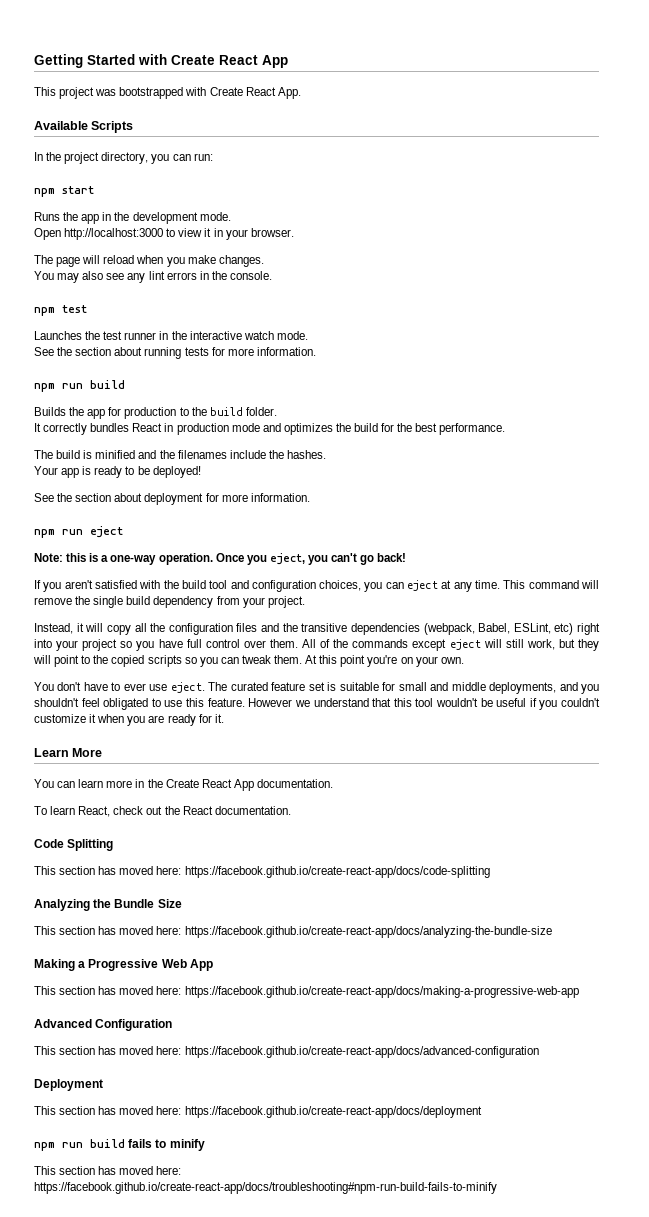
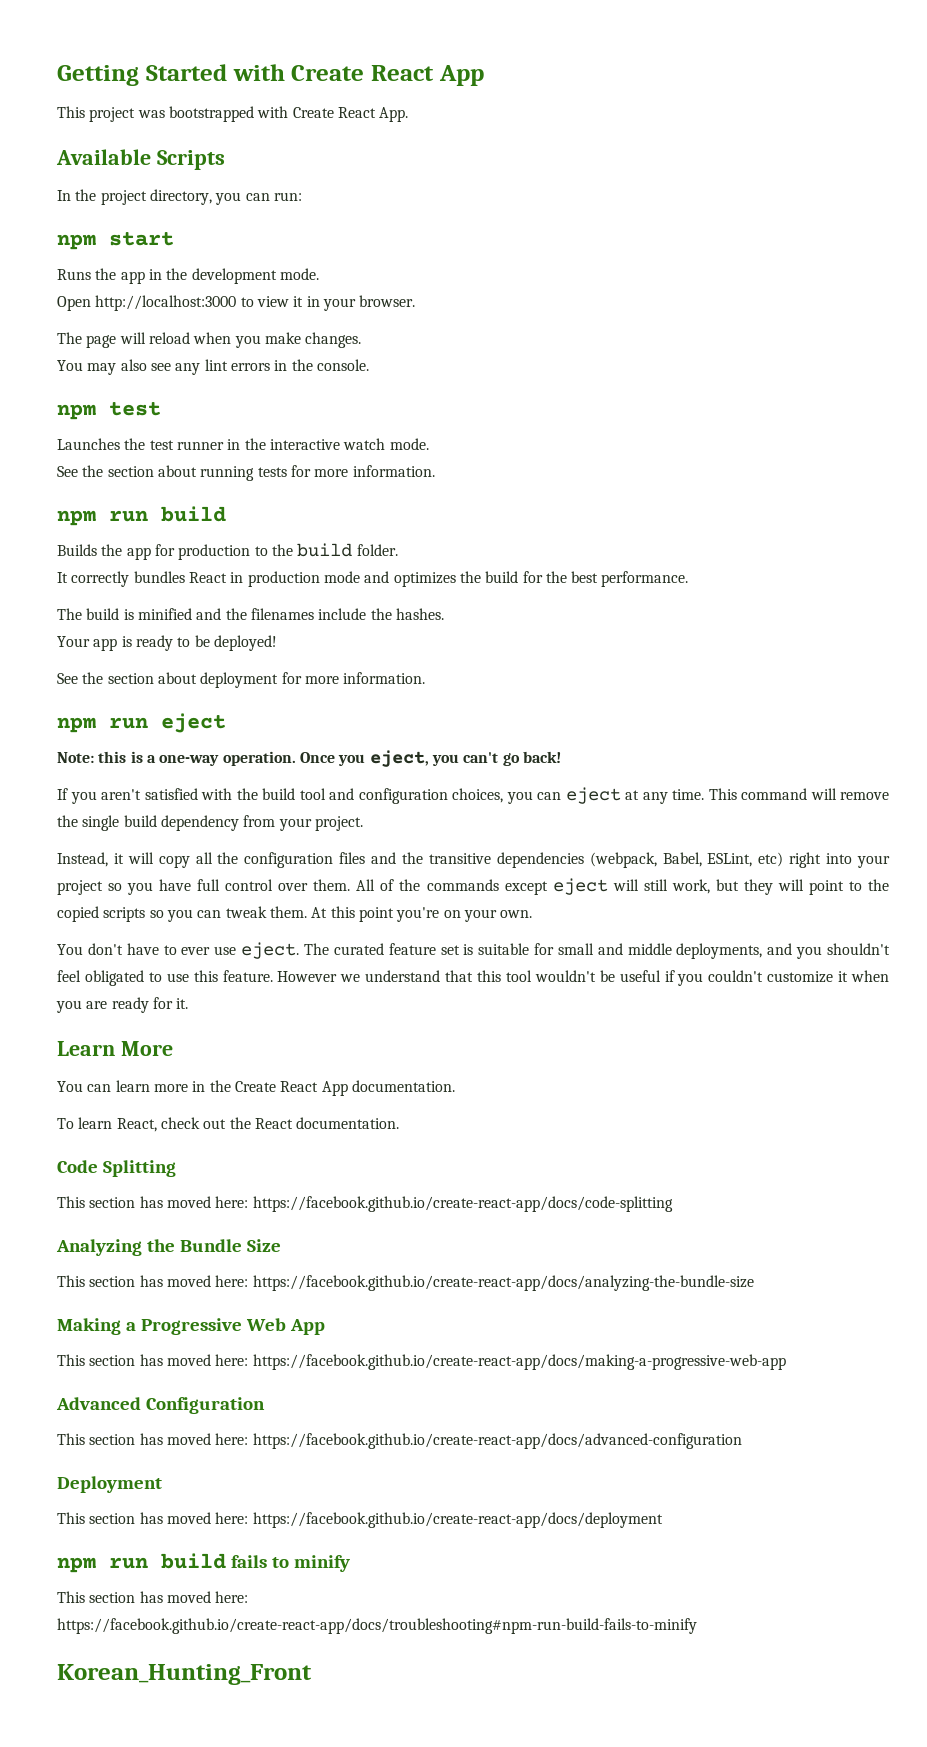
(497, 1188) none -> [57,1664,312,1685] // Korean_Hunting_Front

